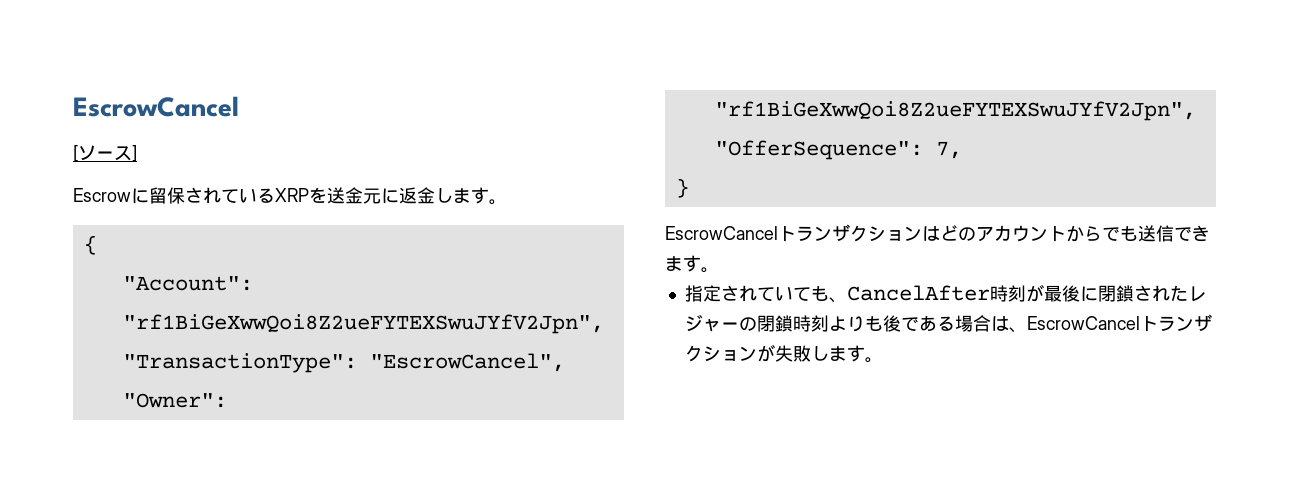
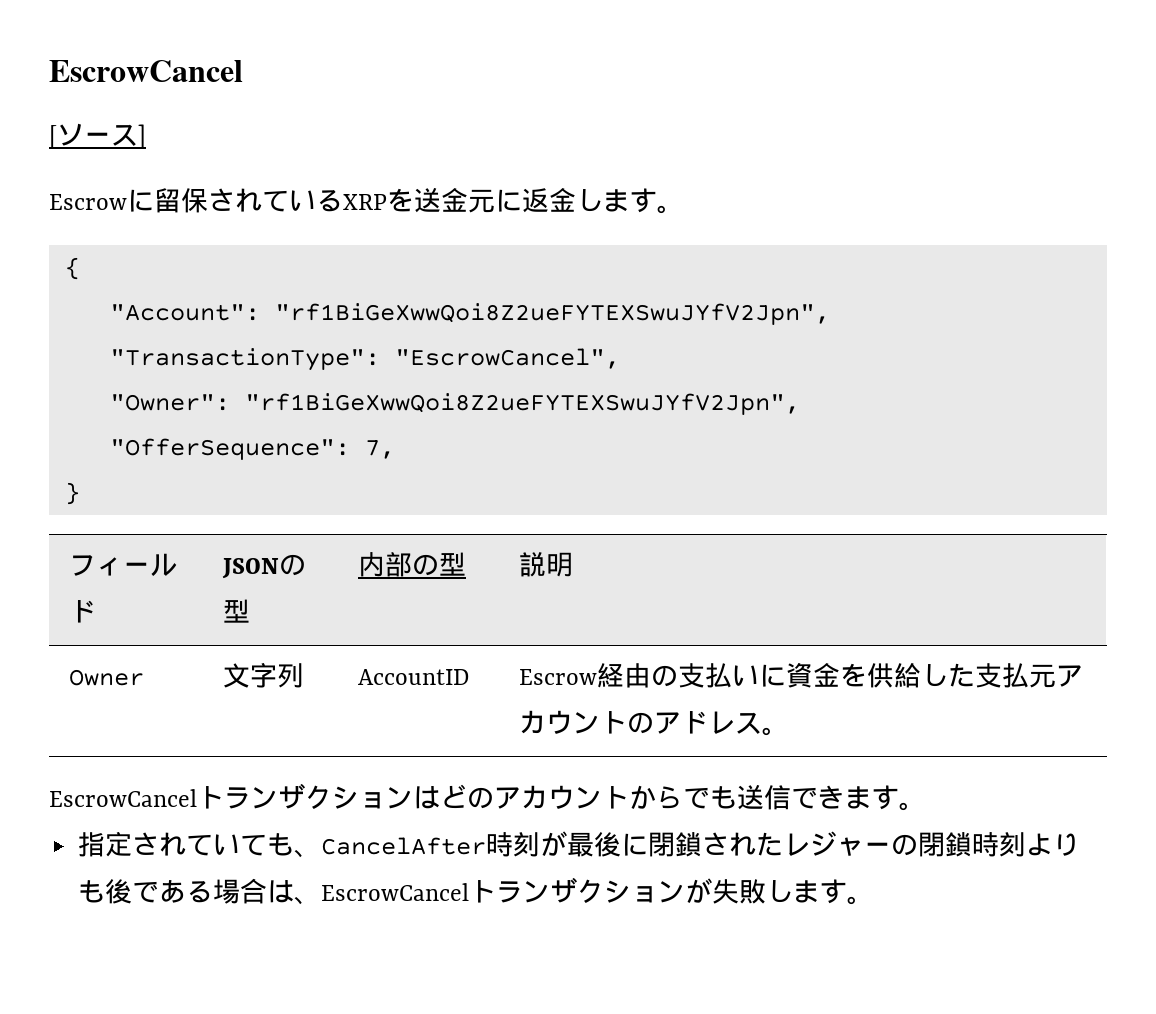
(689, 188) none -> [68,553,177,576] [68,600,96,623] [221,554,306,579] [222,599,250,623] [357,552,466,577] [518,552,573,577] [68,669,144,686] [222,662,304,688] [357,669,469,685] [518,662,1083,688] [518,710,789,736] // フィールド | JSONの型 | 内部の型 | 説明 // Owner | 文字列 | AccountID | Escrow経由の支払いに資金を供給した支払元アカウントのアドレス。

